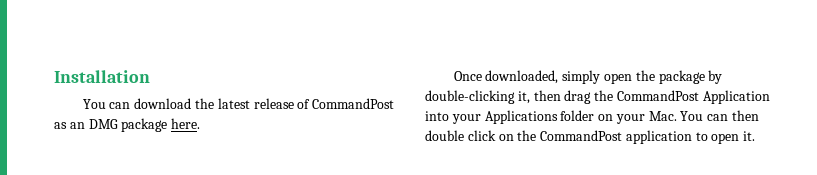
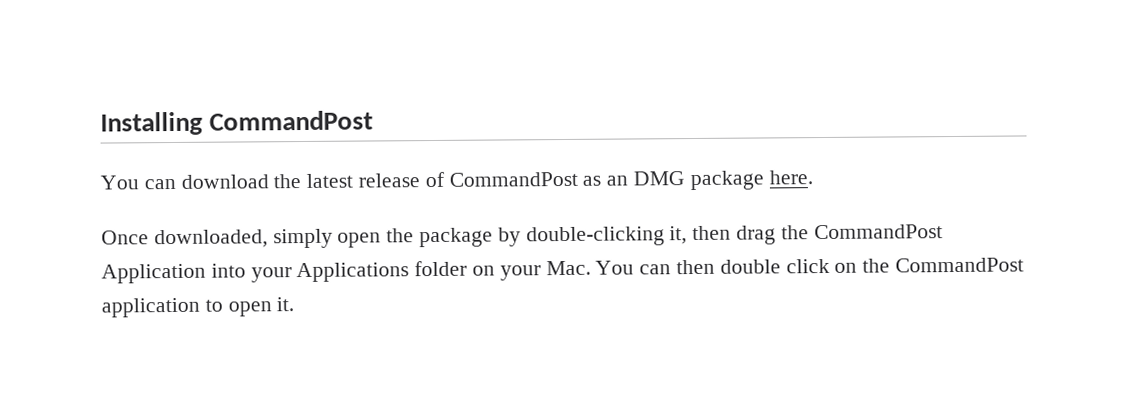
[54,70,150,83] Installation -> [100,110,374,136] Installing CommandPost

